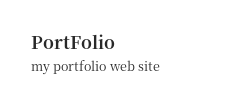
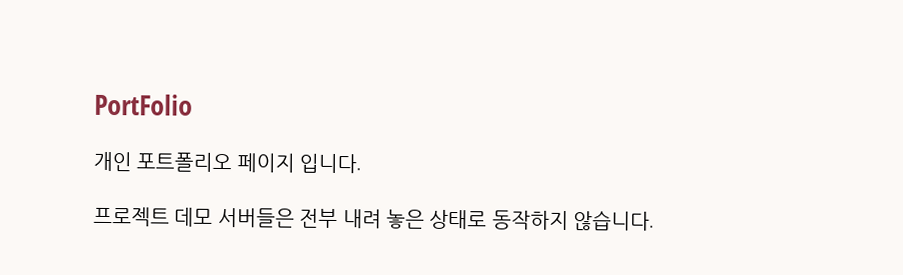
[31,60,161,75] my portfolio web site -> [93,151,362,174] [93,206,655,231] 개인 포트폴리오 페이지 입니다. // 프로젝트 데모 서버들은 전부 내려 놓은 상태로 동작하지 않습니다.

